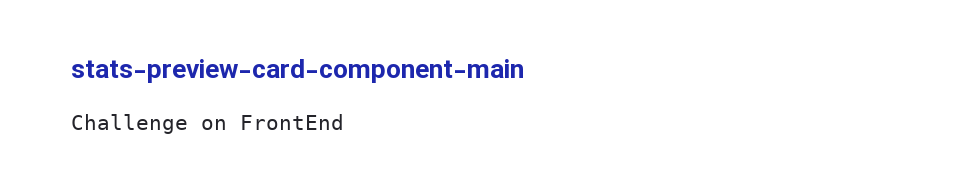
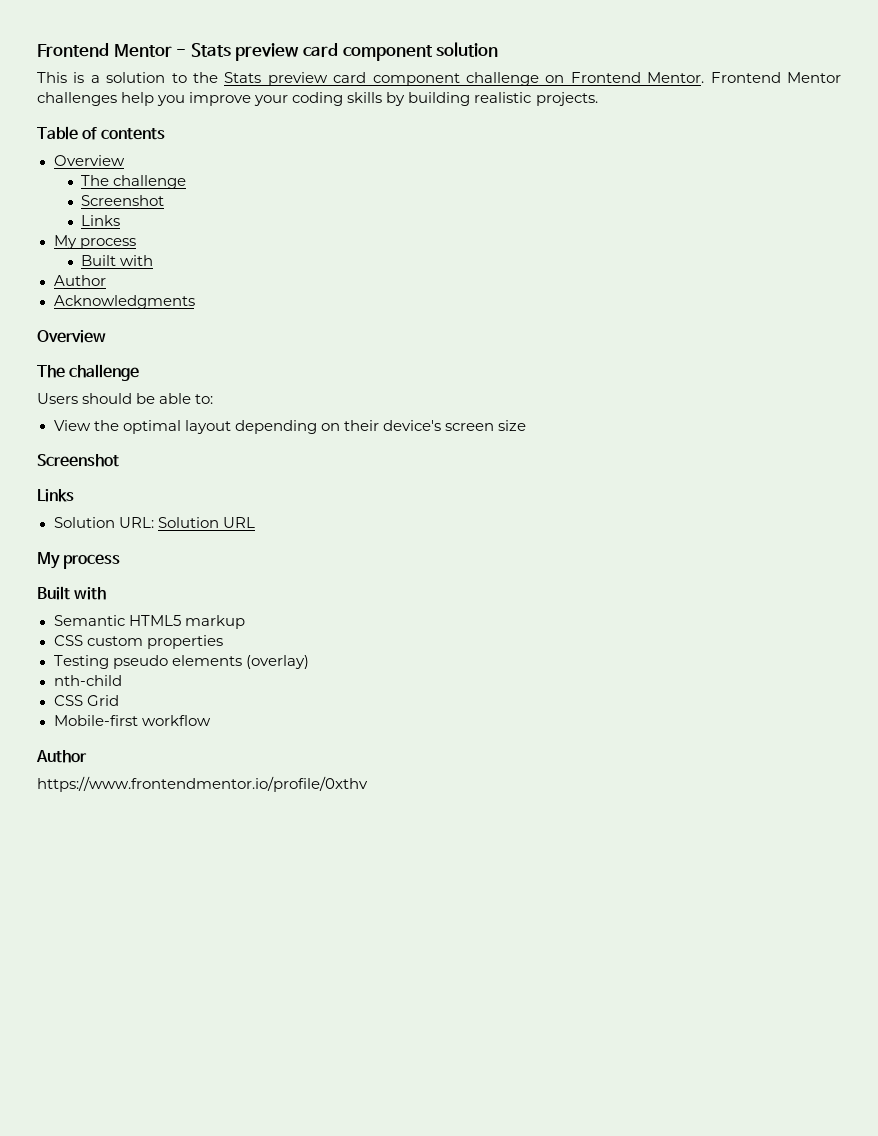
[71,59,524,83] [71,114,344,134] stats-preview-card-component-main // Challenge on FrontEnd -> [37,42,499,61] [37,72,841,86] [37,92,598,106] [37,126,165,140] [53,155,125,166] [81,175,187,189] [81,195,165,206] [81,215,121,226] [53,235,136,249] [81,255,154,266] [53,275,106,286] [53,295,195,309] [37,330,106,343] [37,364,140,381] [37,393,214,404] [53,420,526,434] [37,454,119,467] [37,489,74,502] [53,517,255,528] [37,552,121,569] [37,586,107,600] [53,615,245,629] [53,635,223,649] [53,655,309,669] [53,675,122,686] [53,695,119,706] [53,715,211,726] [36,750,87,763] [37,776,368,792] Frontend Mentor - Stats preview card component solution // This is a solution to the Stats preview card component challenge on Frontend Mentor. Frontend Mentor challenges help you improve your coding skills by building realistic projects. // Table of contents // Overview // The challenge // Screenshot // Links // My process // Built with // Author // Acknowledgments // Overview // The challenge // Users should be able to: // View the optimal layout depending on their device's screen size // Screenshot // Links // Solution URL: Solution URL // My process // Built with // Semantic HTML5 markup // CSS custom properties // Testing pseudo elements (overlay) // nth-child // CSS Grid // Mobile-first workflow // Author // https://www.frontendmentor.io/profile/0xthv

